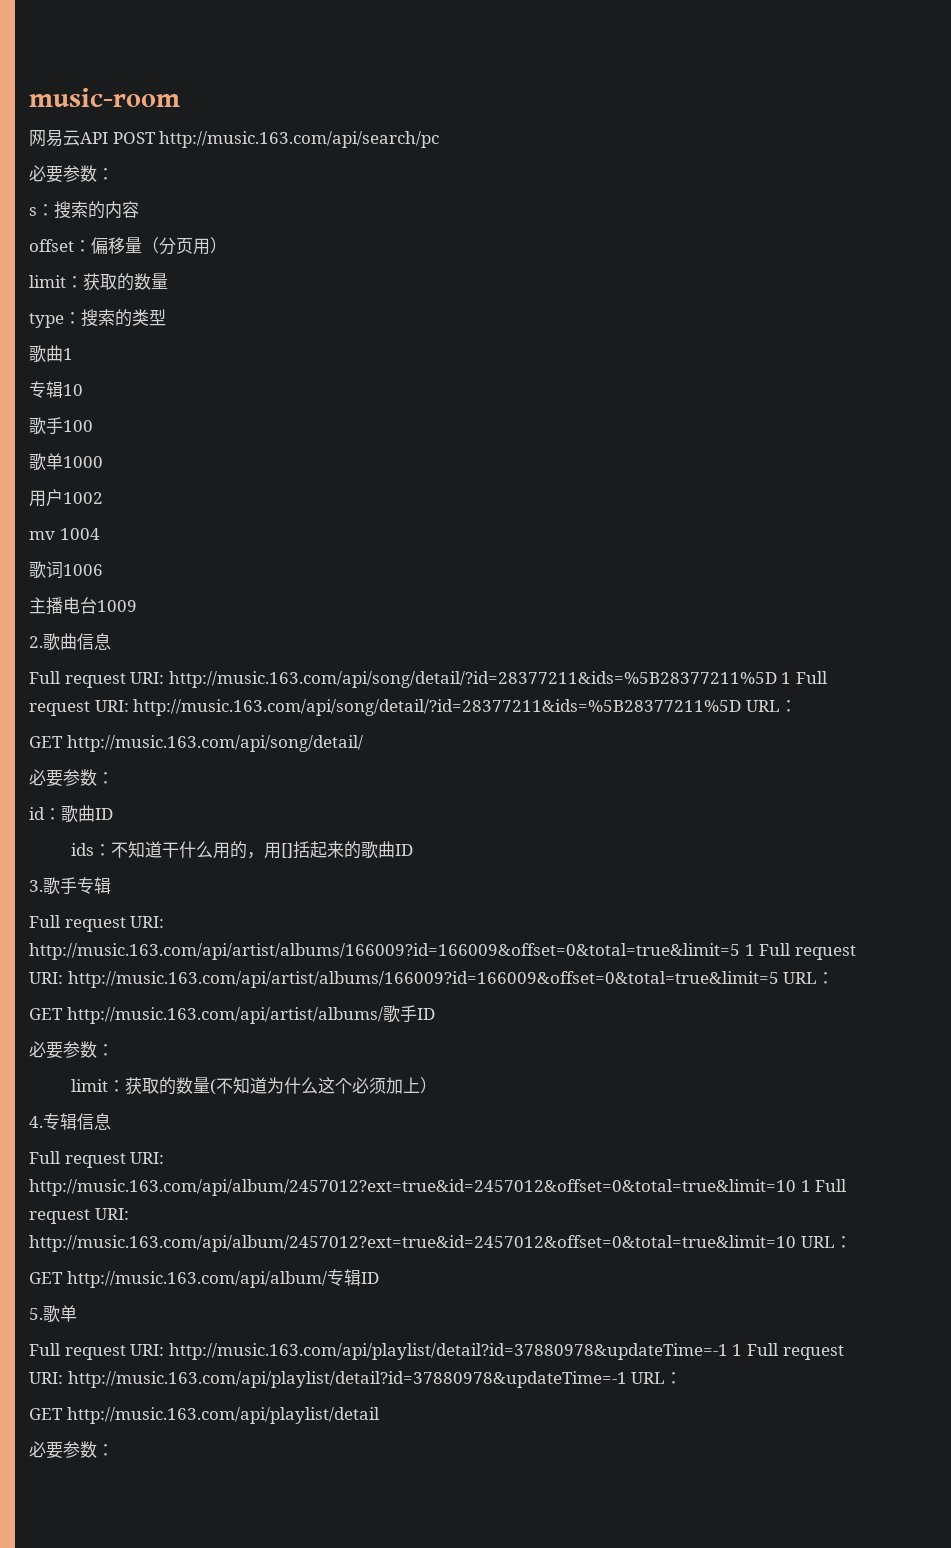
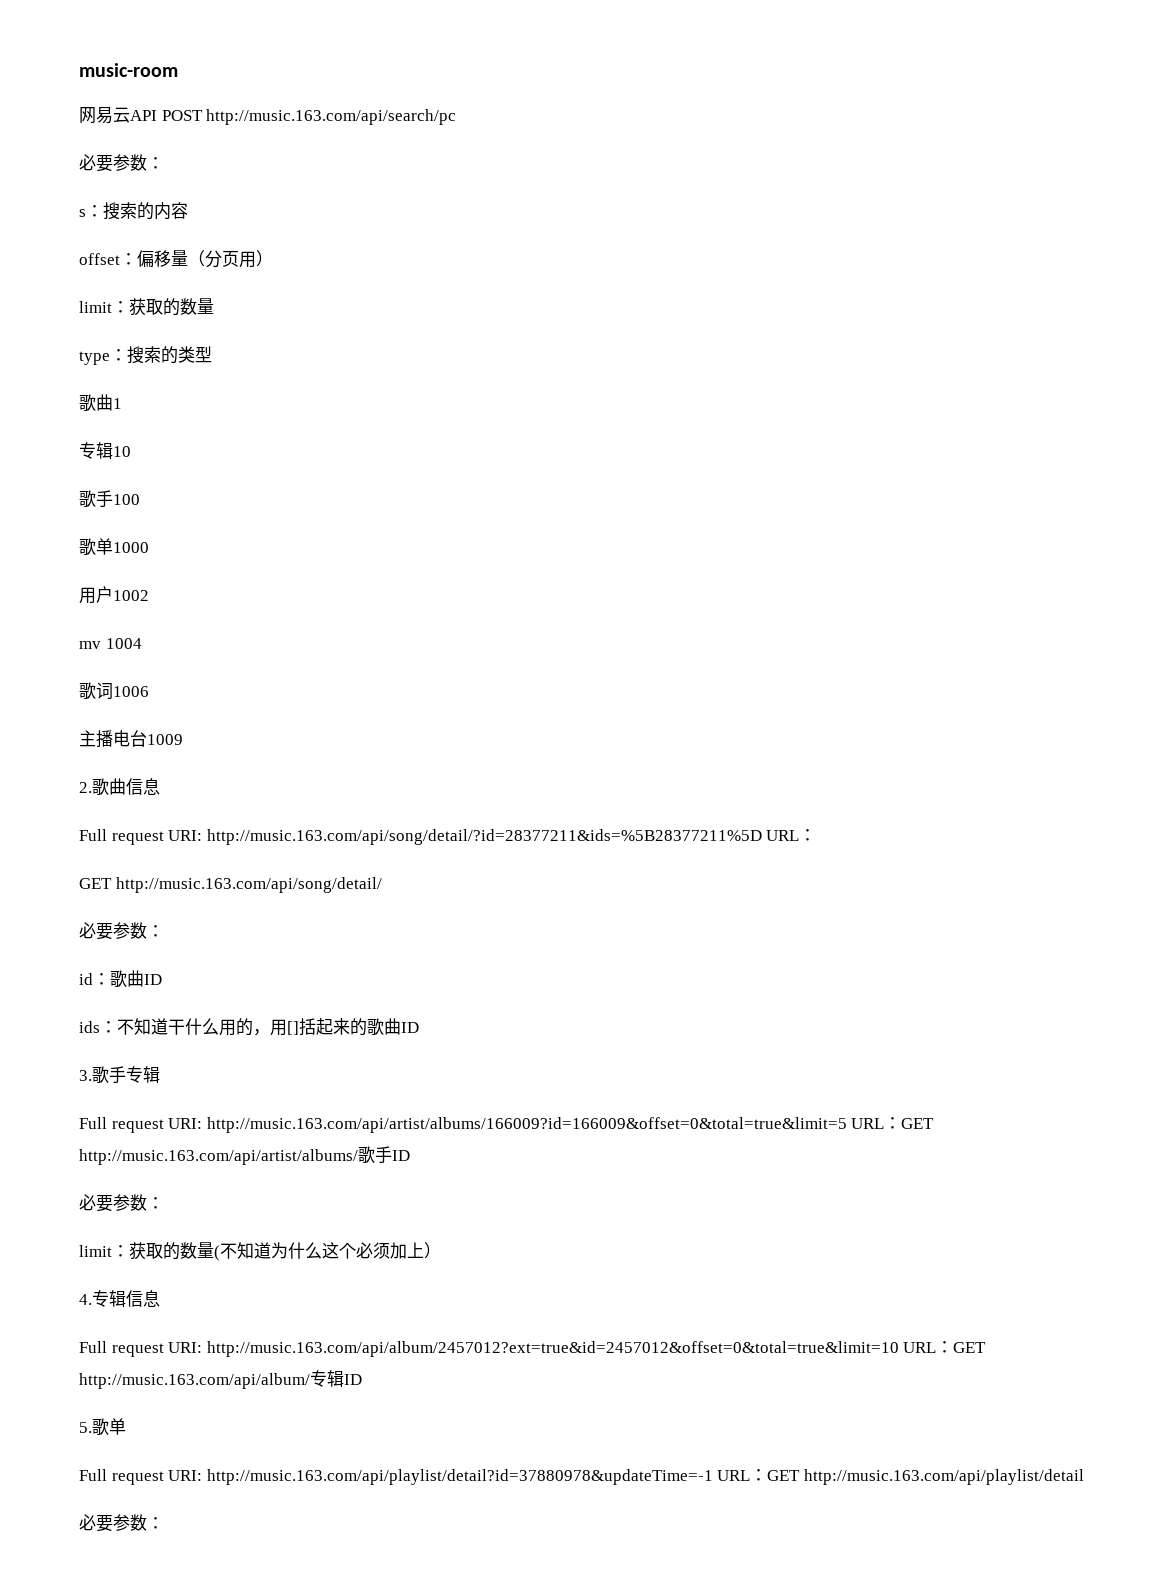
[781,671,828,684] [29,699,742,716] 1 Full request URI: http://music.163.com/api/song/detail/?id=28377211&ids=%5B28377211%5D -> (762, 837) none
[744,943,856,960] [29,971,835,988] 1 Full request URI: http://music.163.com/api/artist/albums/166009?id=166009&offset=0&total=true&limit=5 URL： // -> [851,1117,902,1129] URL：
[800,1179,848,1192] [29,1208,129,1224] [29,1235,852,1252] 1 Full request URI: http://music.163.com/api/album/2457012?ext=true&id=2457012&offset=0&total=true&limit=10 URL： // -> [903,1341,954,1353] URL：
[732,1343,844,1360] [29,1371,683,1388] 1 Full request URI: http://music.163.com/api/playlist/detail?id=37880978&updateTime=-1 URL： // -> [717,1469,768,1481] URL：

